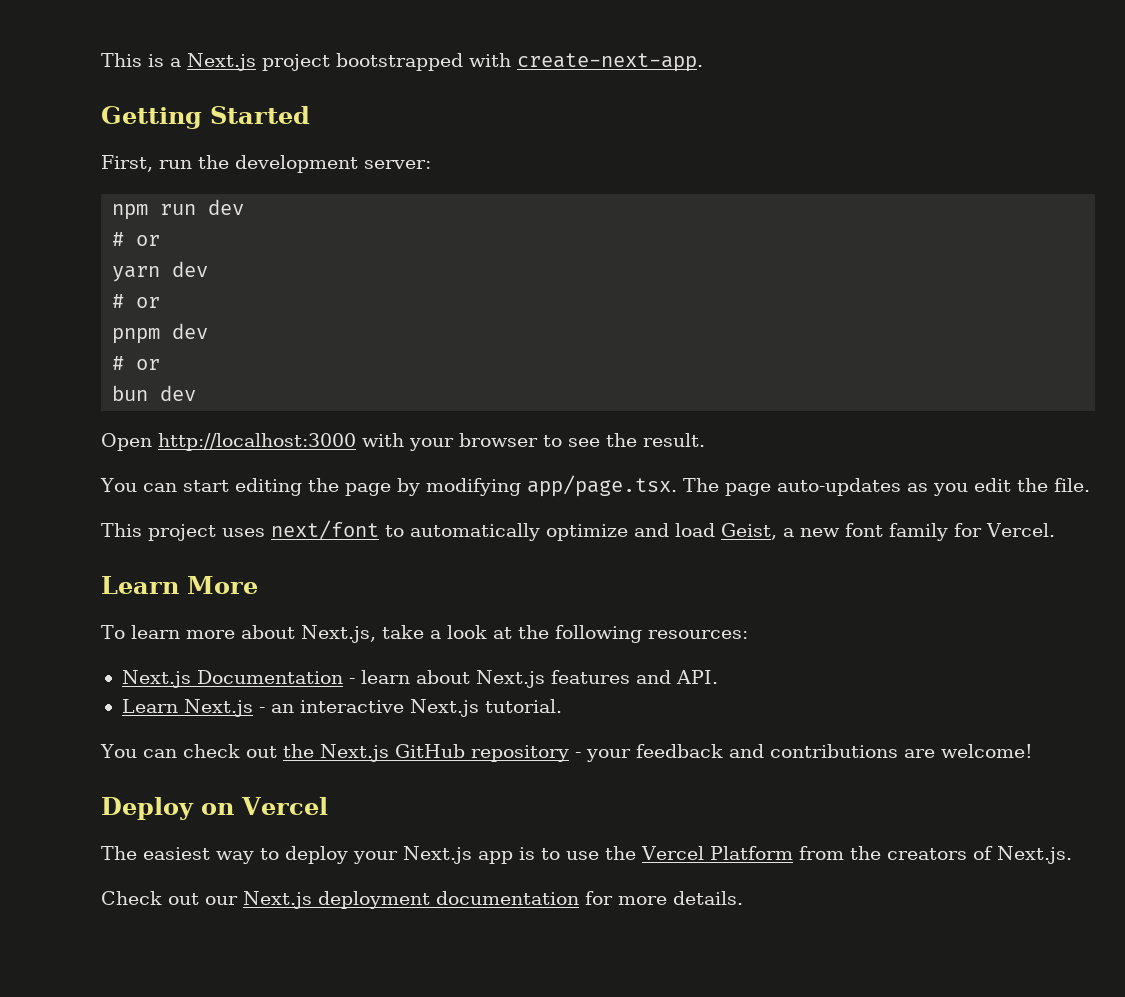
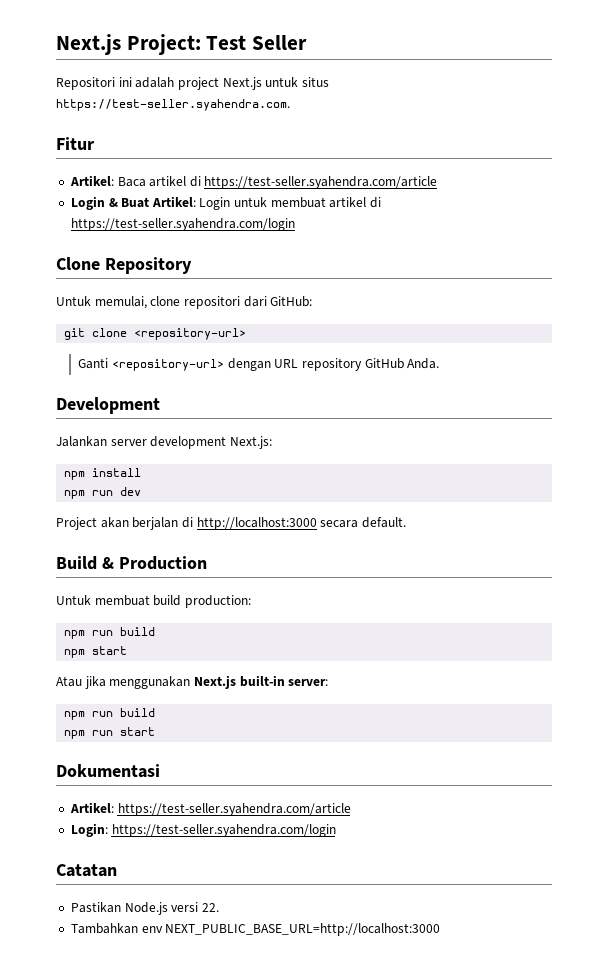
[101,53,703,72] [101,106,310,129] [101,155,431,173] [112,199,245,220] [112,232,161,246] [112,261,209,282] [112,294,161,308] [112,323,209,344] [112,356,161,370] [112,385,197,401] [101,433,705,451] [100,475,1090,497] [101,520,1055,541] [101,576,258,594] [101,625,748,643] [121,670,718,688] [121,699,562,717] [100,744,1033,762] [101,797,328,820] [101,846,1072,864] [101,891,743,909] This is a Next.js project bootstrapped with create-next-app. // Getting Started // First, run the development server: // npm run dev // # or // yarn dev // # or // pnpm dev // # or // bun dev // Open http://localhost:3000 with your browser to see the result. // You can start editing the page by modifying app/page.tsx. The page auto-updates as you edit the file. // This project uses next/font to automatically optimize and load Geist, a new font family for Vercel. // Learn More // To learn more about Next.js, take a look at the following resources: // Next.js Documentation - learn about Next.js features and API. // Learn Next.js - an interactive Next.js tutorial. // You can check out the Next.js GitHub repository - your feedback and contributions are welcome! // Deploy on Vercel // The easiest way to deploy your Next.js app is to use the Vercel Platform from the creators of Next.js. // Check out our Next.js deployment documentation for more details. -> [56,34,308,55] [56,77,329,90] [56,99,290,111] [56,137,95,150] [69,175,438,189] [70,196,382,210] [70,218,295,231] [56,257,192,274] [56,296,313,309] [64,328,247,340] [78,358,440,371] [56,397,160,414] [56,436,272,449] [64,468,142,480] [64,487,142,499] [56,517,406,530] [56,556,207,570] [56,595,251,608] [64,627,156,639] [64,646,128,658] [56,675,329,689] [64,708,156,720] [64,727,156,739] [56,764,160,778] [69,802,351,816] [70,823,336,837] [56,864,117,877] [70,902,219,915] [70,923,441,936] Next.js Project: Test Seller // Repositori ini adalah project Next.js untuk situs https://test-seller.syahendra.com. // Fitur // Artikel: Baca artikel di https://test-seller.syahendra.com/article // Login & Buat Artikel: Login untuk membuat artikel di https://test-seller.syahendra.com/login // Clone Repository // Untuk memulai, clone repositori dari GitHub: // git clone <repository-url> // Ganti <repository-url> dengan URL repository GitHub Anda. // Development // Jalankan server development Next.js: // npm install // npm run dev // Project akan berjalan di http://localhost:3000 secara default. // Build & Production // Untuk membuat build production: // npm run build // npm start // Atau jika menggunakan Next.js built-in server: // npm run build // npm run start // Dokumentasi // Artikel: https://test-seller.syahendra.com/article // Login: https://test-seller.syahendra.com/login // Catatan // Pastikan Node.js versi 22. // Tambahkan env NEXT_PUBLIC_BASE_URL=http://localhost:3000

